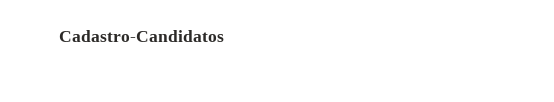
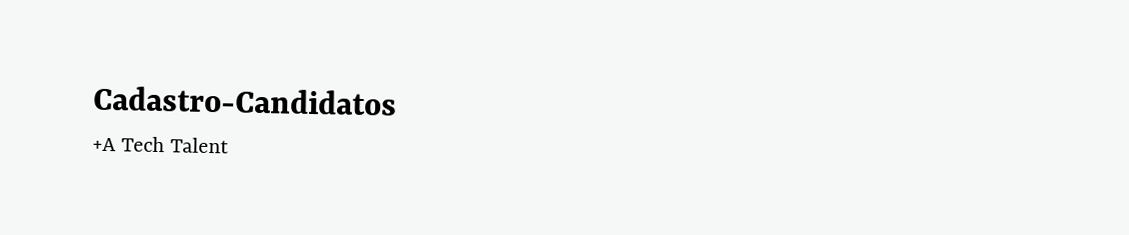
(224, 36) none -> [92,136,230,154] // +A Tech Talent

